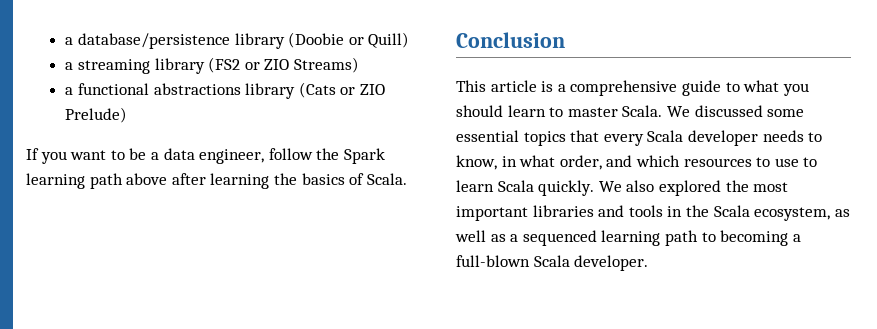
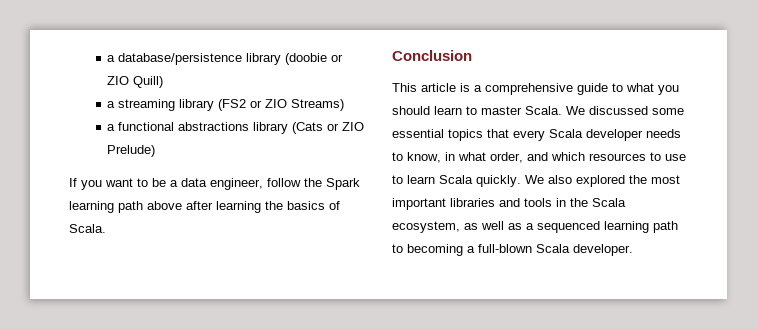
[288,32,364,48] (Doobie or -> [285,53,344,65] [107,76,130,85] (doobie or ZIO

